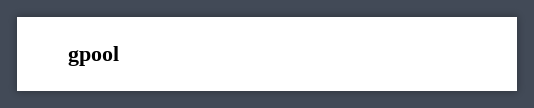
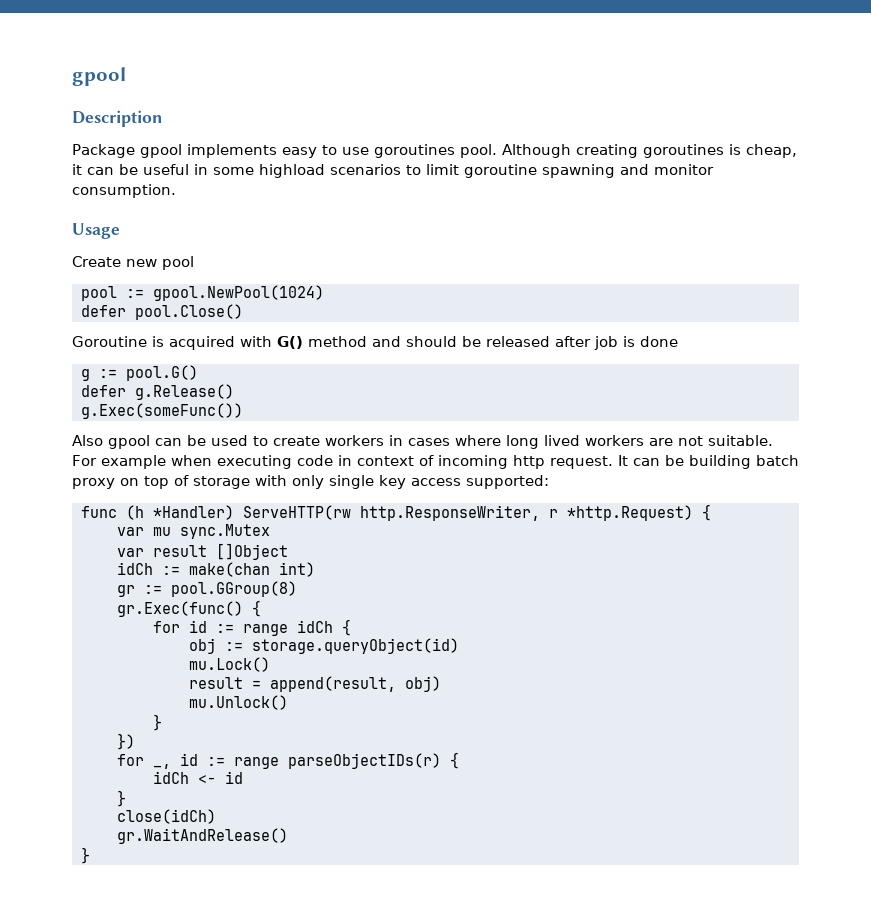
[68,46,119,66] gpool -> [72,67,126,86] [72,110,163,127] [72,144,797,158] [72,164,714,178] [72,184,176,198] [72,223,120,239] [72,256,194,270] [80,285,324,301] [80,304,243,320] [72,336,678,350] [80,365,198,381] [80,384,234,400] [80,403,243,419] [72,435,773,449] [72,455,799,469] [72,475,549,489] [80,504,711,521] [116,524,270,539] [116,543,288,560] [116,562,315,577] [116,581,297,597] [116,600,261,617] [152,619,351,636] [188,638,459,654] [188,657,270,672] [188,676,441,692] [188,695,288,710] [152,714,162,731] [116,733,135,750] [116,752,459,769] [152,771,243,784] [116,790,126,807] [116,809,216,824] [116,828,288,844] [80,847,90,864] gpool // Description // Package gpool implements easy to use goroutines pool. Although creating goroutines is cheap, it can be useful in some highload scenarios to limit goroutine spawning and monitor consumption. // Usage // Create new pool // pool := gpool.NewPool(1024) // defer pool.Close() // Goroutine is acquired with G() method and should be released after job is done // g := pool.G() // defer g.Release() // g.Exec(someFunc()) // Also gpool can be used to create workers in cases where long lived workers are not suitable. For example when executing code in context of incoming http request. It can be building batch proxy on top of storage with only single key access supported: // func (h *Handler) ServeHTTP(rw http.ResponseWriter, r *http.Request) { // var mu sync.Mutex // var result []Object // idCh := make(chan int) // gr := pool.GGroup(8) // gr.Exec(func() { // for id := range idCh { // obj := storage.queryObject(id) // mu.Lock() // result = append(result, obj) // mu.Unlock() // } // }) // for _, id := range parseObjectIDs(r) { // idCh <- id // } // close(idCh) // gr.WaitAndRelease() // }

